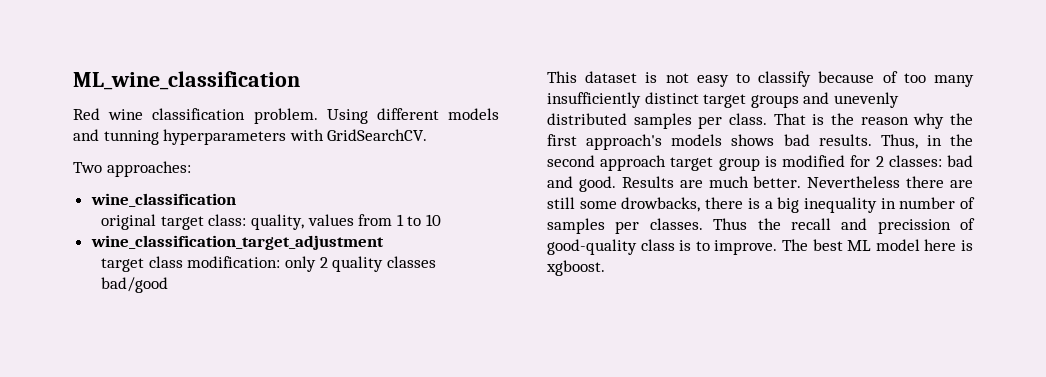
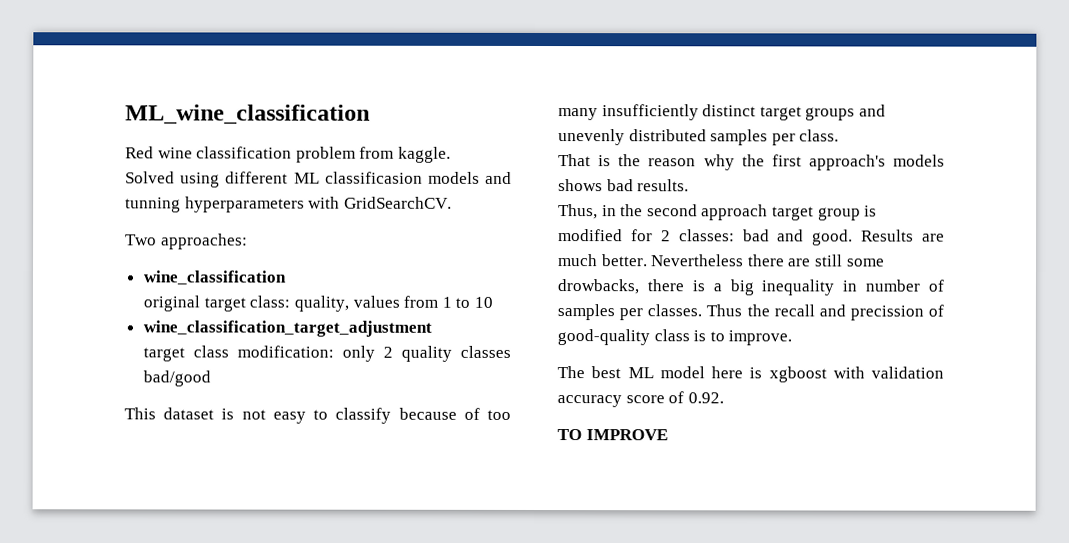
[253,108,439,124] problem. Using different -> [295,146,451,163] [125,171,423,188] problem from kaggle. // Solved using different ML classificasion
(767, 119) none -> (840, 135) //
(872, 140) none -> (690, 185) //
(778, 247) none -> (793, 338) //
[546,260,605,276] xgboost. -> [768,366,944,383] [557,391,724,408] [557,429,668,441] xgboost with validation accuracy score of 0.92. // TO IMPROVE

